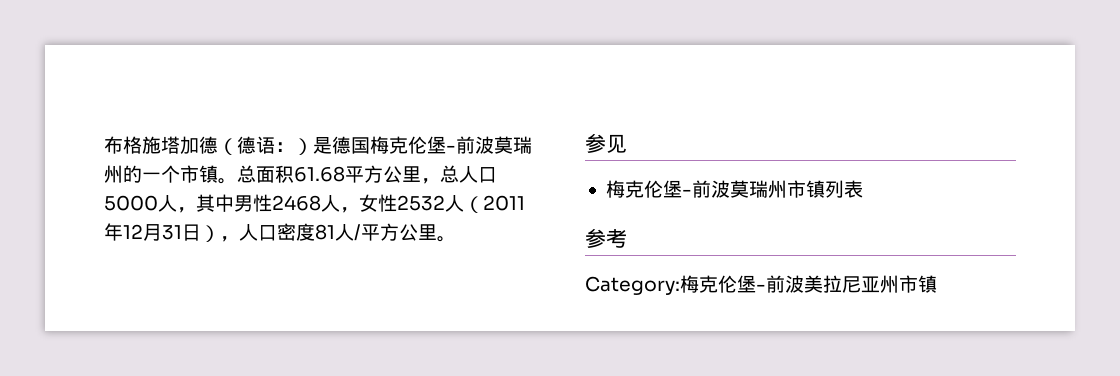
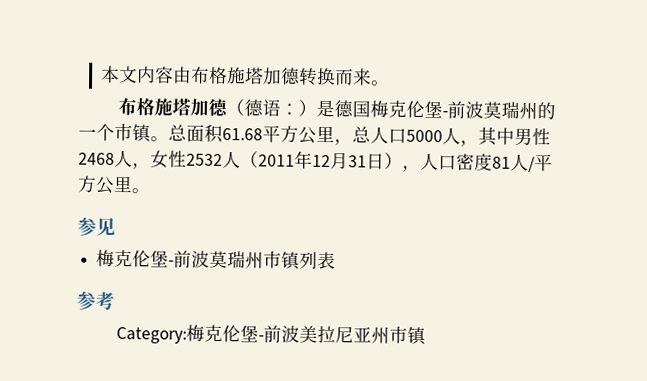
(104, 145) none -> [101,65,391,86] 本文内容由布格施塔加德转换而来。 //

